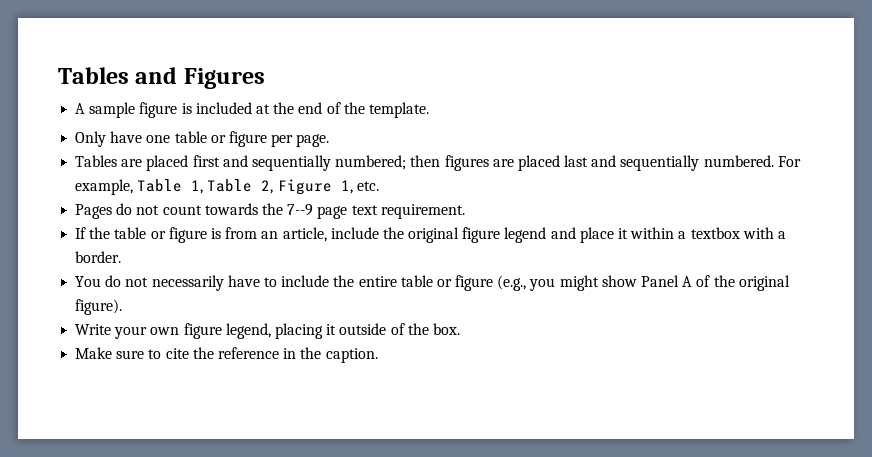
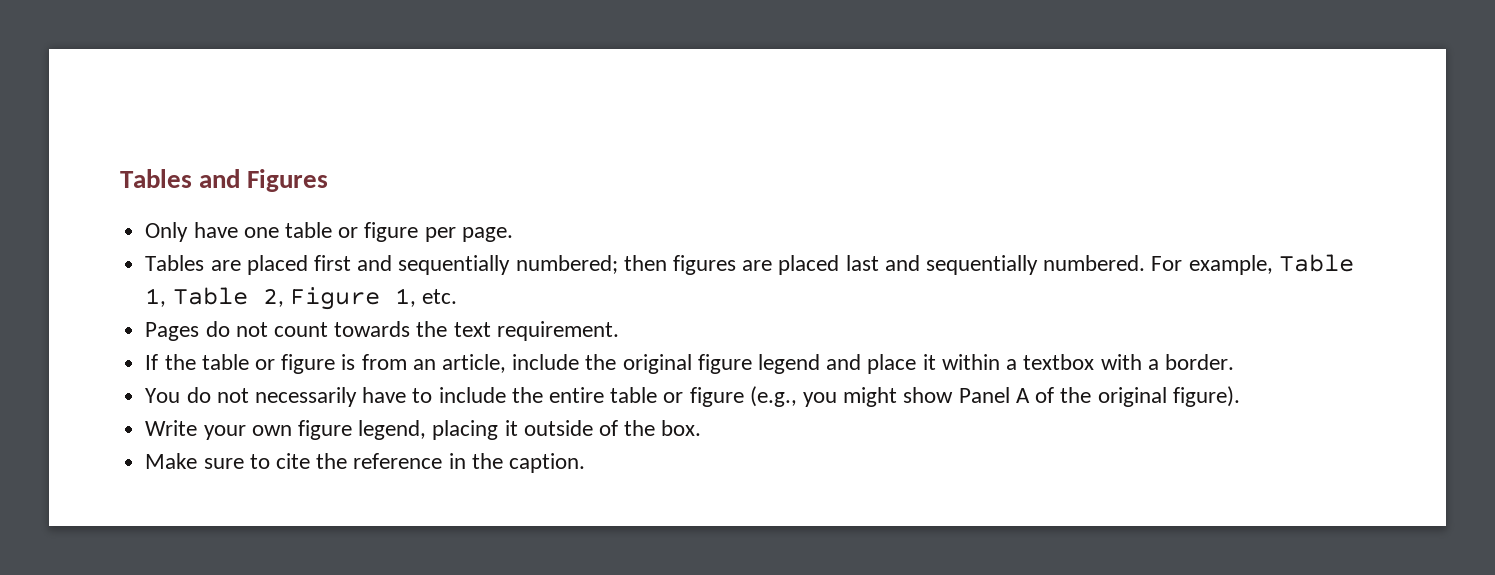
[75,102,429,118] // A sample figure is included at the end of the template. -> (329, 180) none
[287,204,348,219] 7--9 page -> (448, 329) none

